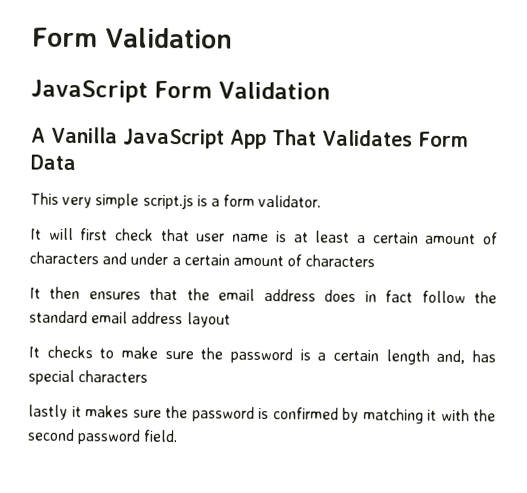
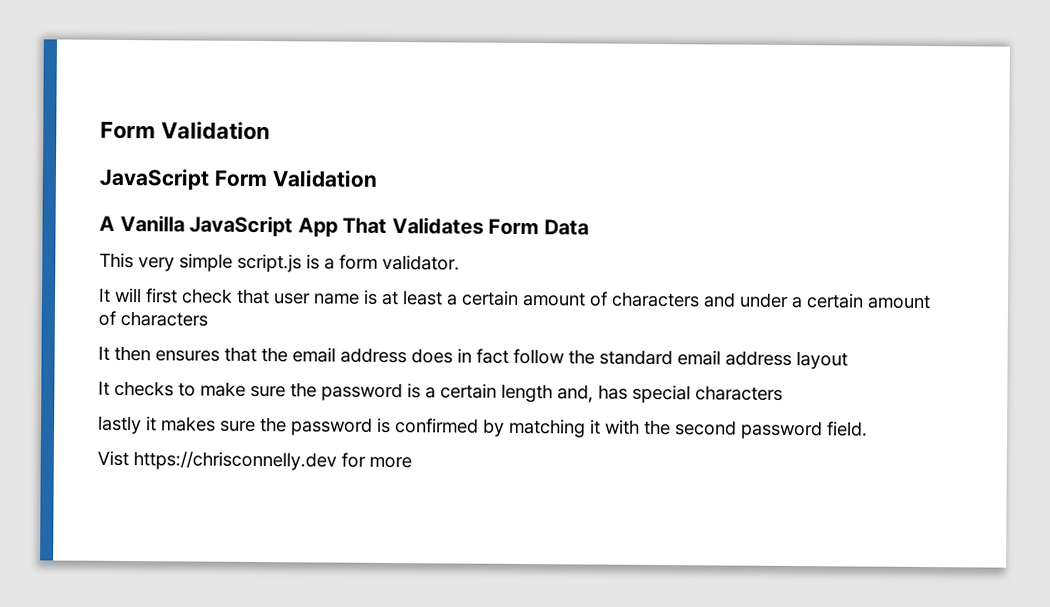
(179, 436) none -> [97,450,412,471] // Vist https://chrisconnelly.dev for more

